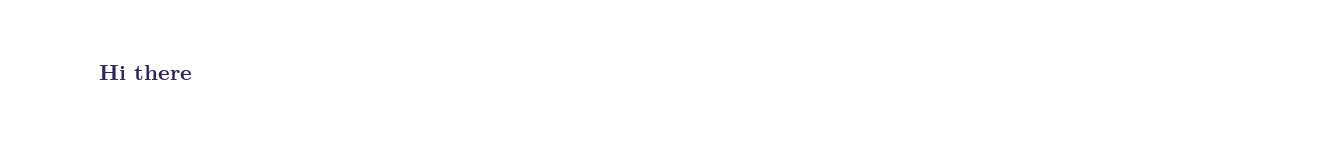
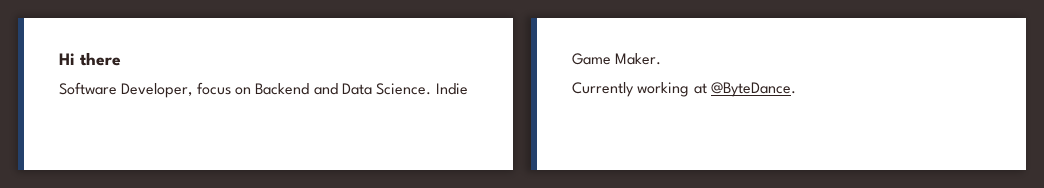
(192, 72) none -> [59,82,468,98] [572,53,662,65] [572,82,796,97] // Software Developer, focus on Backend and Data Science. Indie Game Maker. // Currently working at @ByteDance.

